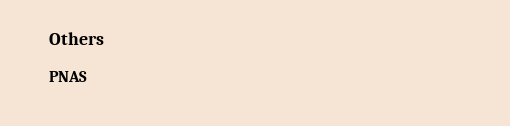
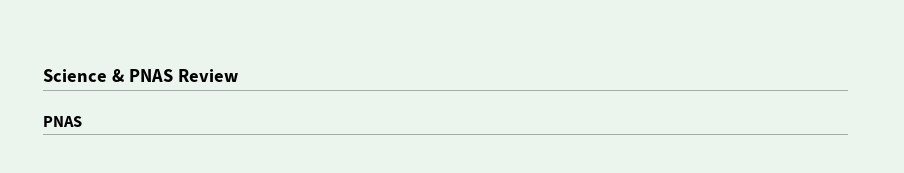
[49,32,104,45] Others -> [43,69,238,82] Science & PNAS Review

